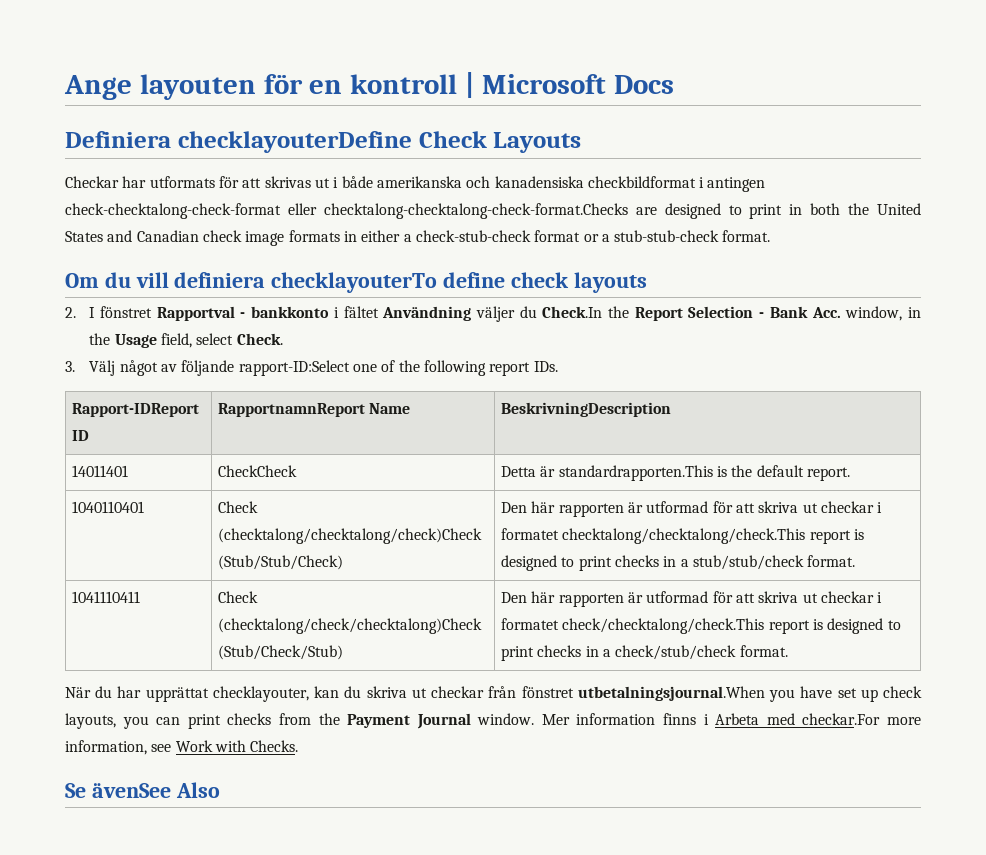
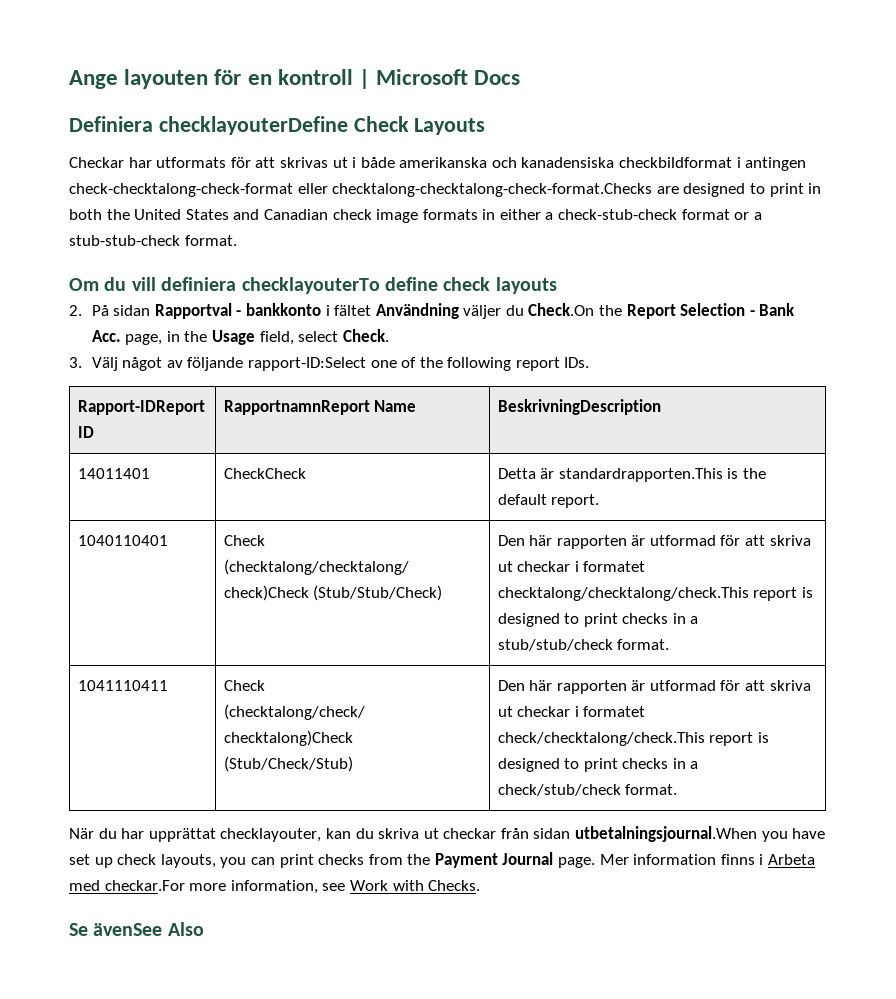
[89,306,153,318] I fönstret -> [91,305,151,316] På sidan
[542,306,603,318] Check.In -> [528,303,595,316] Check.On
[845,306,903,321] window, -> [125,334,163,345] page,
[521,686,574,698] fönstret -> [533,828,571,839] sidan
[477,713,535,725] window. -> [558,857,596,868] page.

